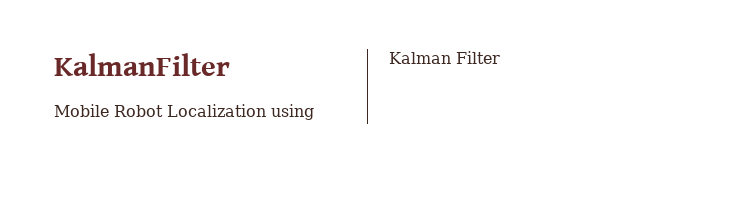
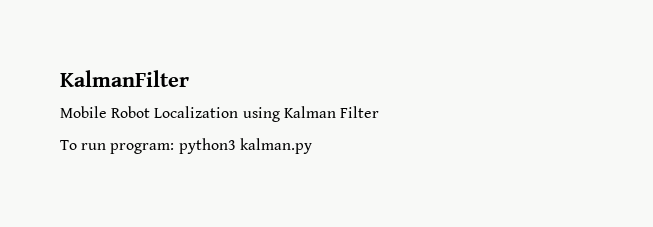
(500, 57) none -> [60,138,312,154] // To run program: python3 kalman.py

